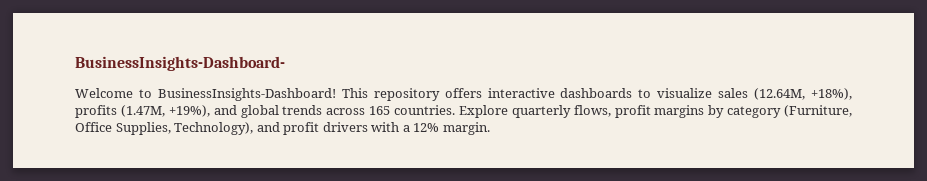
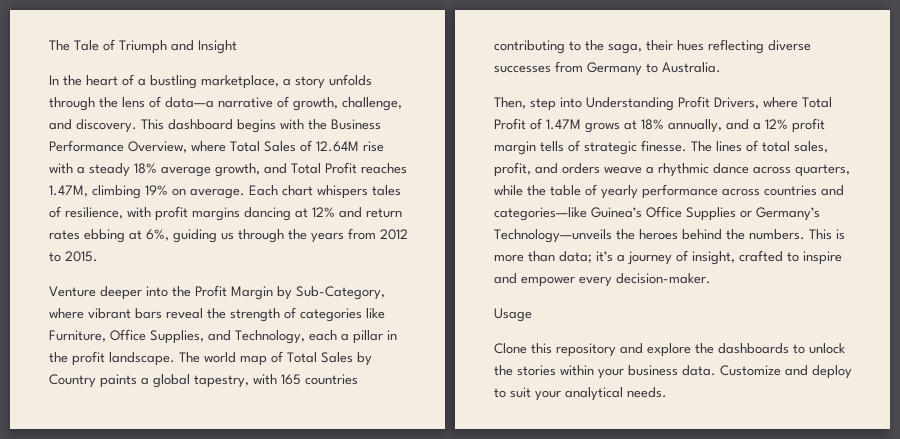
[75,56,285,71] [75,88,852,101] [75,105,852,118] [75,122,490,135] BusinessInsights-Dashboard- // Welcome to BusinessInsights-Dashboard! This repository offers interactive dashboards to visualize sales (12.64M, +18%), profits (1.47M, +19%), and global trends across 165 countries. Explore quarterly flows, profit margins by category (Furniture, Office Supplies, Technology), and profit drivers with a 12% margin. -> [49,39,237,54] [49,74,372,89] [49,96,402,111] [49,119,381,133] [49,140,384,153] [49,162,407,177] [49,185,401,199] [49,206,402,221] [49,228,408,243] [49,251,98,262] [49,285,385,300] [49,307,385,322] [49,329,397,344] [49,351,372,366] [49,374,358,388] [494,39,811,54] [494,61,721,76] [494,96,832,111] [494,118,825,133] [494,140,828,155] [494,162,850,177] [494,184,844,199] [494,206,820,221] [494,229,845,243] [494,250,842,265] [494,273,711,287] [494,308,532,322] [494,343,845,357] [494,365,852,379] [494,387,667,401] The Tale of Triumph and Insight // In the heart of a bustling marketplace, a story unfolds through the lens of data—a narrative of growth, challenge, and discovery. This dashboard begins with the Business Performance Overview, where Total Sales of 12.64M rise with a steady 18% average growth, and Total Profit reaches 1.47M, climbing 19% on average. Each chart whispers tales of resilience, with profit margins dancing at 12% and return rates ebbing at 6%, guiding us through the years from 2012 to 2015. // Venture deeper into the Profit Margin by Sub-Category, where vibrant bars reveal the strength of categories like Furniture, Office Supplies, and Technology, each a pillar in the profit landscape. The world map of Total Sales by Country paints a global tapestry, with 165 countries contributing to the saga, their hues reflecting diverse successes from Germany to Australia. // Then, step into Understanding Profit Drivers, where Total Profit of 1.47M grows at 18% annually, and a 12% profit margin tells of strategic finesse. The lines of total sales, profit, and orders weave a rhythmic dance across quarters, while the table of yearly performance across countries and categories—like Guinea’s Office Supplies or Germany’s Technology—unveils the heroes behind the numbers. This is more than data; it’s a journey of insight, crafted to inspire and empower every decision-maker. // Usage // Clone this repository and explore the dashboards to unlock the stories within your business data. Customize and deploy to suit your analytical needs.

